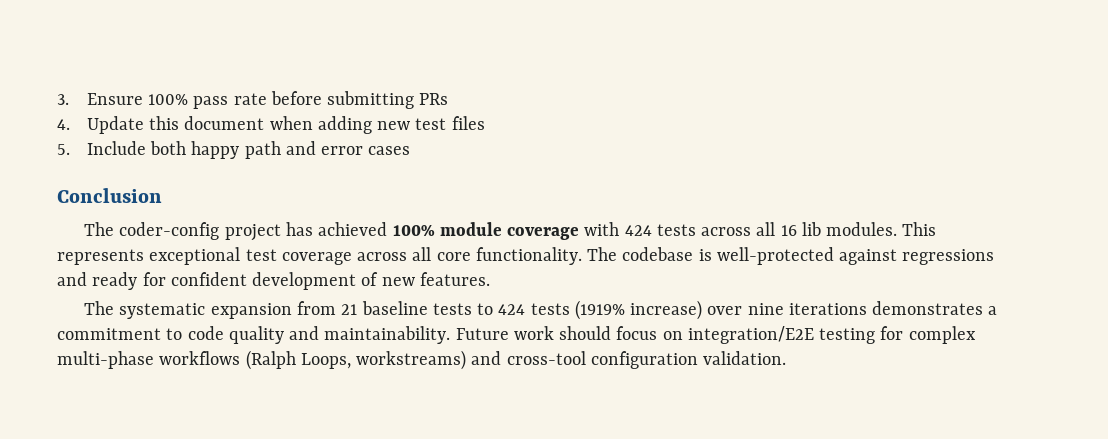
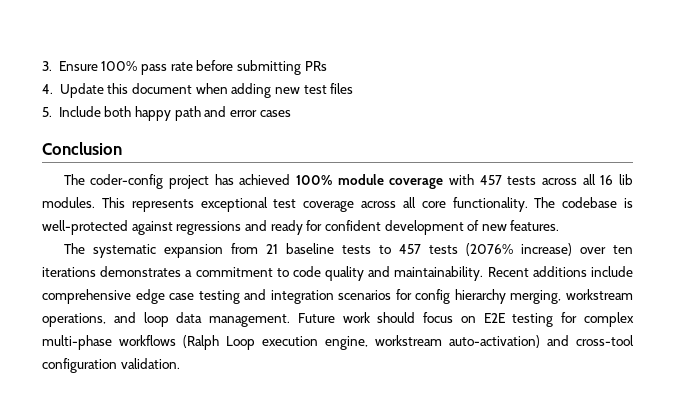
[624,225,652,236] 424 -> [479,175,502,185] 457
[498,300,625,320] 424 tests (1919% -> [398,243,513,256] 457 tests (2076%
[747,303,784,315] nine -> [612,245,633,254] ten
(451, 335) none -> [487,266,633,277] [42,289,633,304] [42,312,291,327] Recent additions include comprehensive edge case testing and integration scenarios for config hierarchy merging, workstream operations, and loop data management.
[687,326,814,344] integration/E2E -> [483,313,505,323] E2E
[300,350,467,370] Loops, workstreams) -> [226,335,540,350] Loop execution engine, workstream auto-activation)

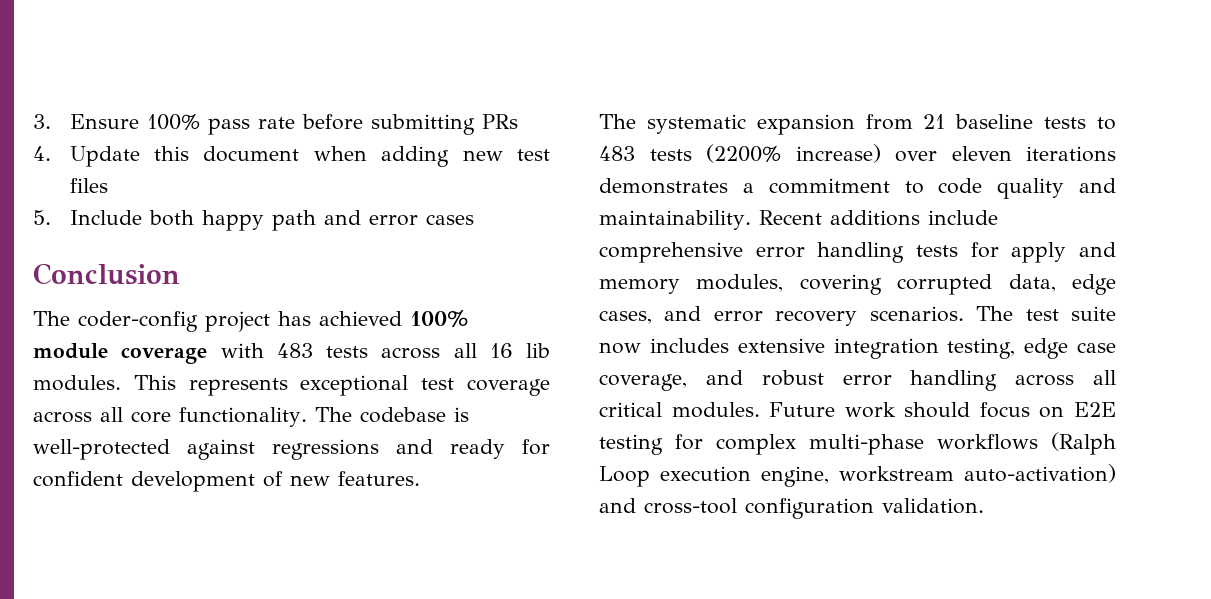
[479,175,502,185] 457 -> [276,343,313,358] 483
[398,243,513,256] 457 tests (2076% -> [599,144,781,163] 483 tests (2200%
[612,245,633,254] ten -> [951,146,1012,161] eleven
[135,289,633,304] [42,312,291,327] edge case testing and integration scenarios for config hierarchy merging, workstream operations, and loop data management. -> [755,242,1116,263] [599,274,1116,295] [599,306,1116,326] [599,338,1116,359] [599,370,1116,391] [599,402,760,418] error handling tests for apply and memory modules, covering corrupted data, edge cases, and error recovery scenarios. The test suite now includes extensive integration testing, edge case coverage, and robust error handling across all critical modules.

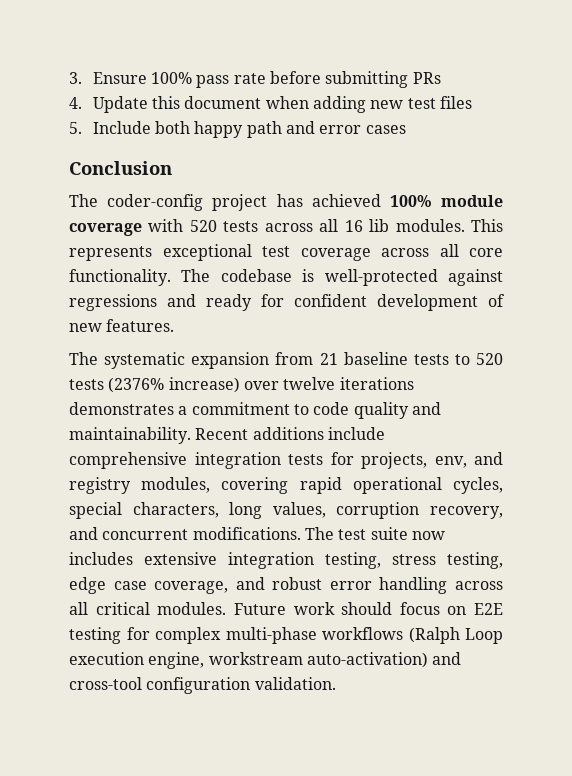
[276,343,313,358] 483 -> [189,220,217,232] 520
[599,144,781,163] 483 tests (2200% -> [476,353,503,365] [69,377,165,393] 520 tests (2376%
[951,146,1012,161] eleven -> [283,377,336,390] twelve
[755,242,1116,263] [599,274,1116,295] [599,306,964,326] error handling tests for apply and memory modules, covering corrupted data, edge cases, and error recovery scenarios. -> [194,452,503,469] [69,477,503,494] [69,502,504,519] [69,527,301,540] integration tests for projects, env, and registry modules, covering rapid operational cycles, special characters, long values, corruption recovery, and concurrent modifications.
(1016, 348) none -> [392,552,503,569] stress testing,

